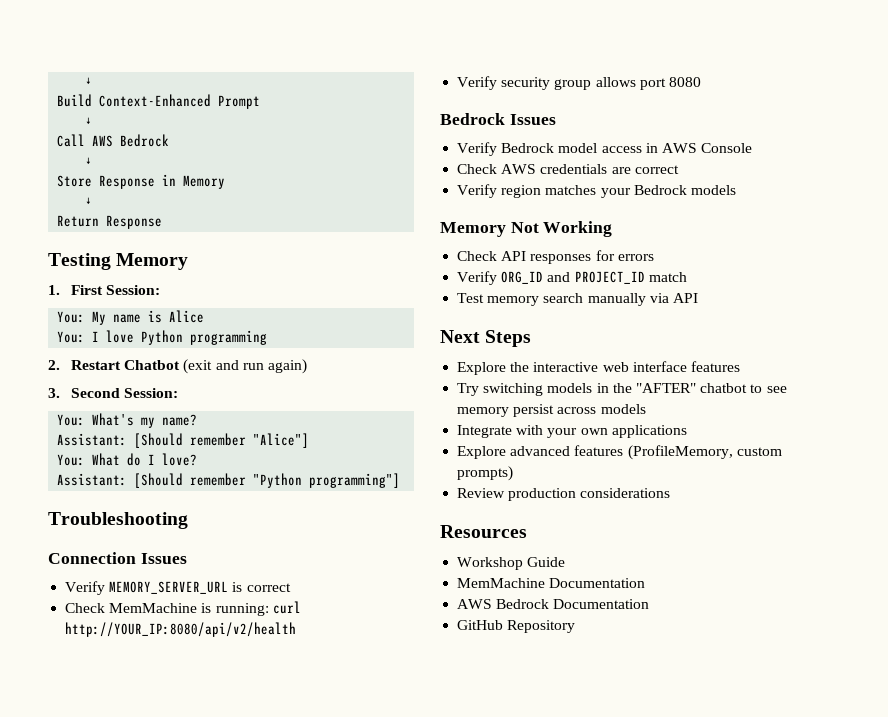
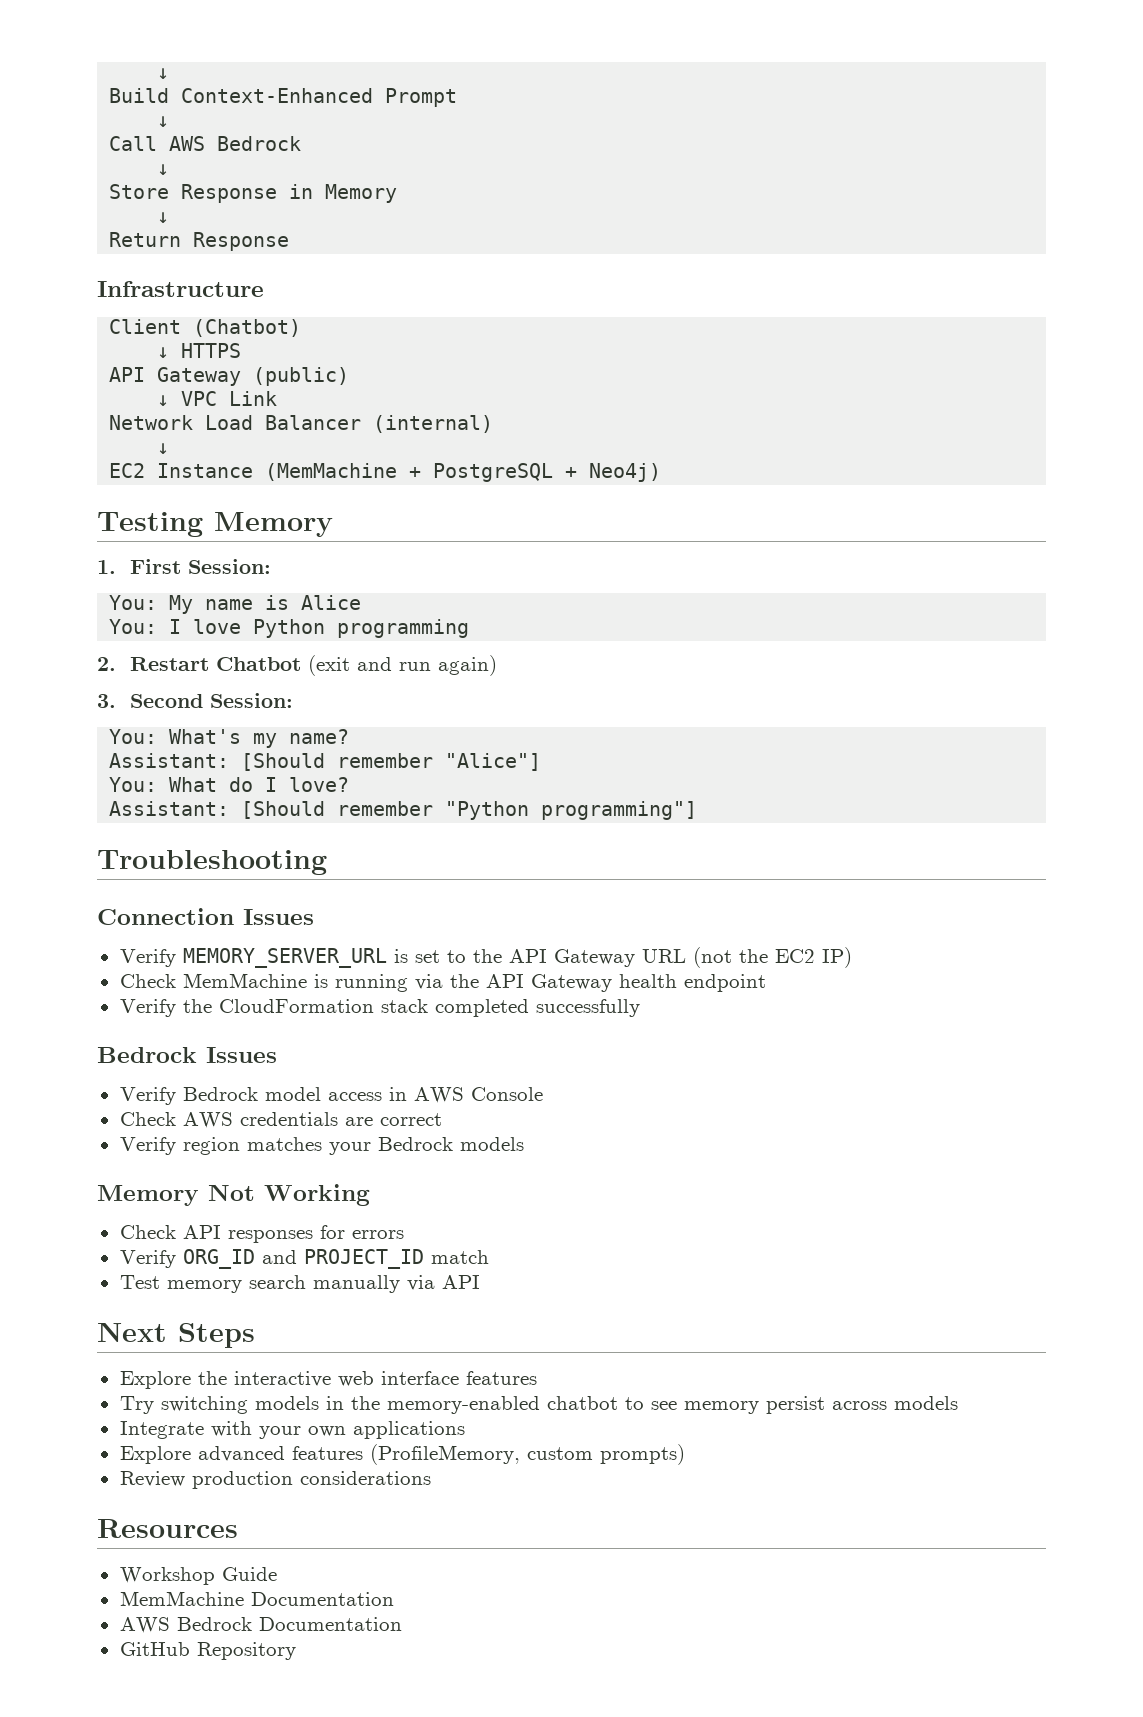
(163, 222) none -> [97,281,264,297] [109,319,302,337] [157,343,242,358] [109,367,350,386] [157,391,278,406] [109,415,494,433] [157,443,170,454] [109,463,662,482] // Infrastructure // Client (Chatbot) // ↓ HTTPS // API Gateway (public) // ↓ VPC Link // Network Load Balancer (internal) // ↓ // EC2 Instance (MemMachine + PostgreSQL + Neo4j)
[246,583,291,592] [65,601,301,616] [65,622,297,637] [457,76,701,90] correct // Check MemMachine is running: curl http://YOUR_IP:8080/api/v2/health // Verify security group allows port 8080 -> [414,947,852,968] [119,973,766,992] [119,999,640,1017] set to the API Gateway URL (not the EC2 IP) // Check MemMachine is running via the API Gateway health endpoint // Verify the CloudFormation stack completed successfully
[635,383,696,393] "AFTER" -> [386,1396,540,1414] memory-enabled

